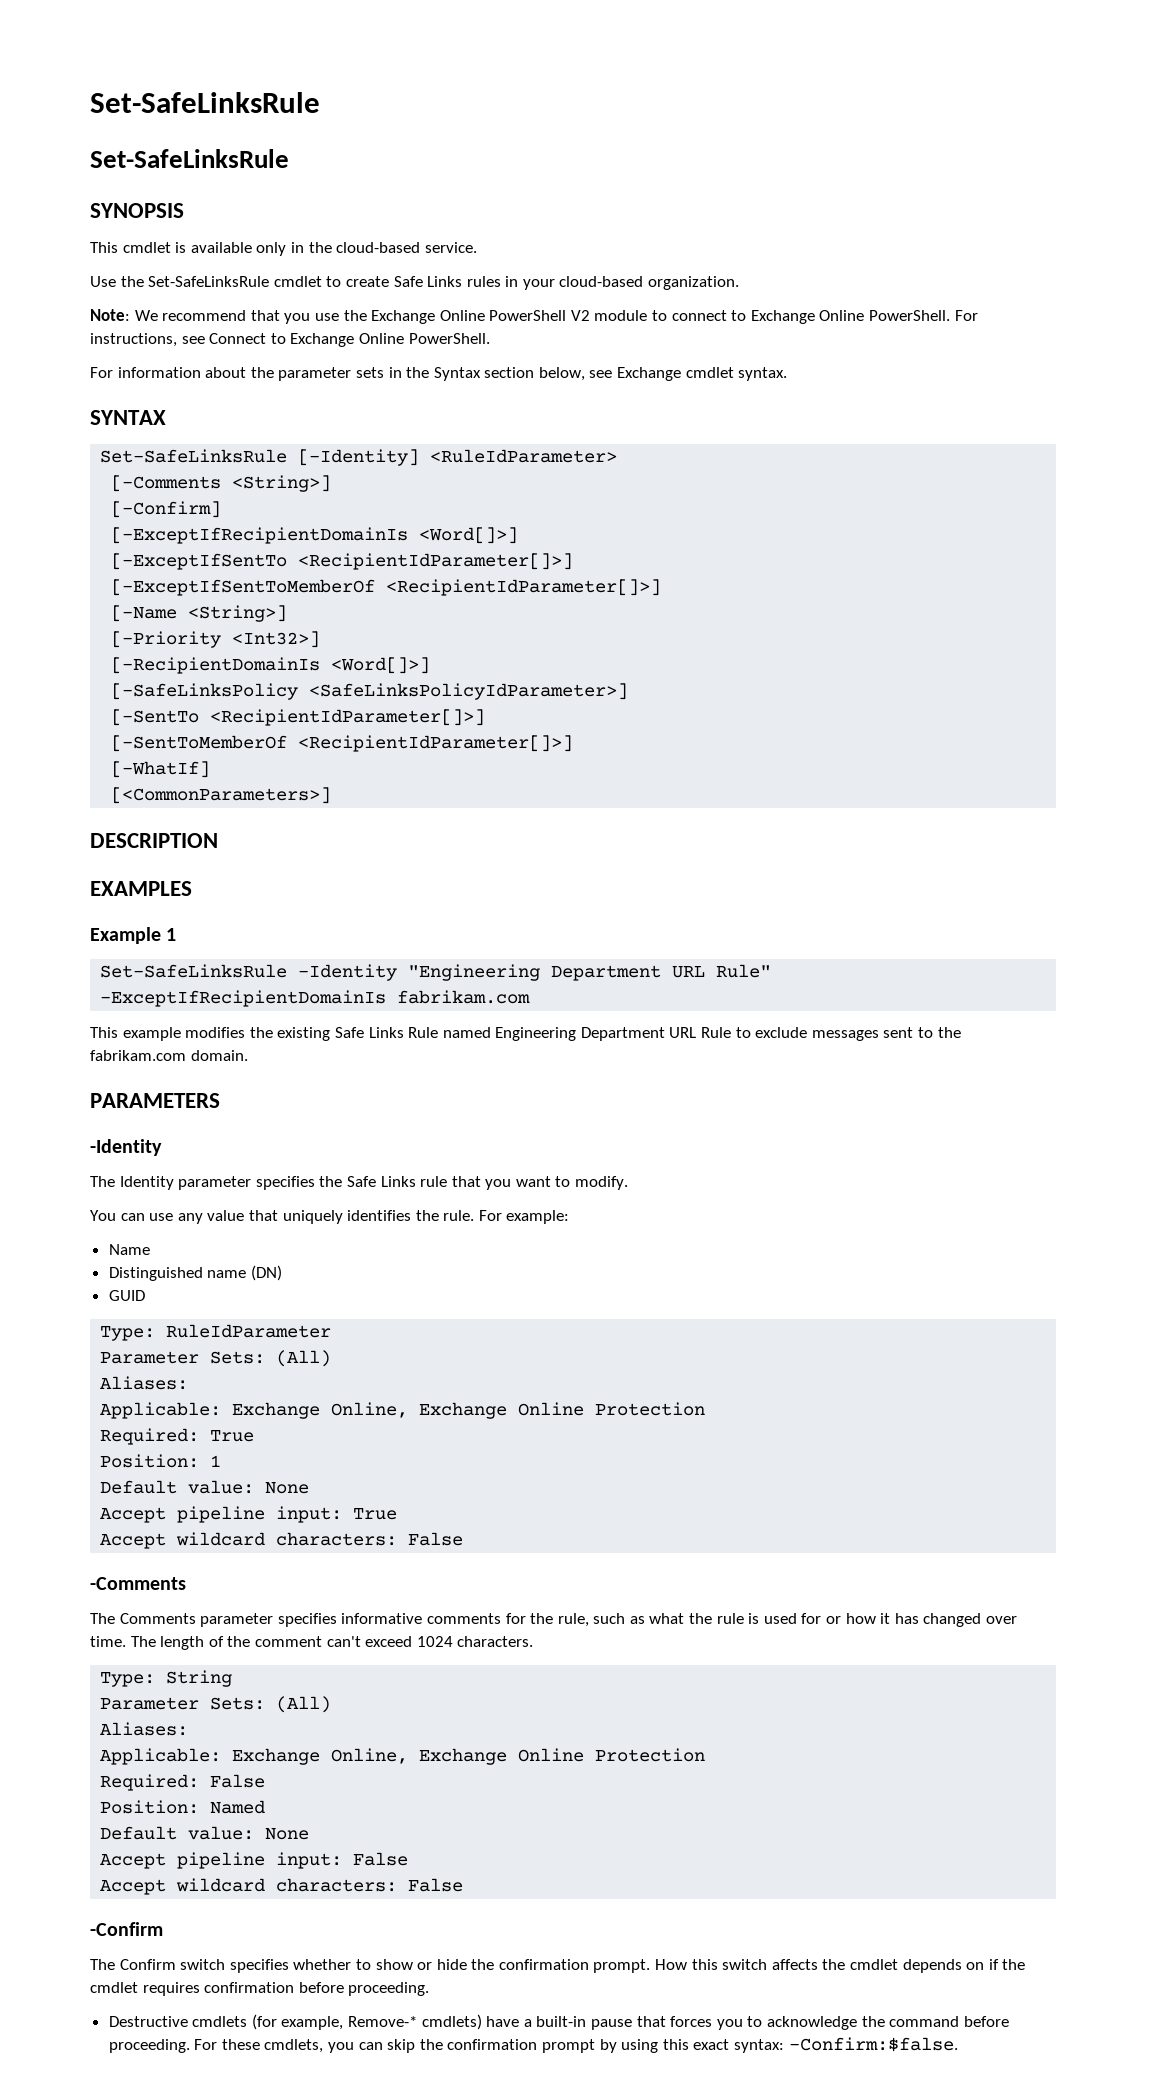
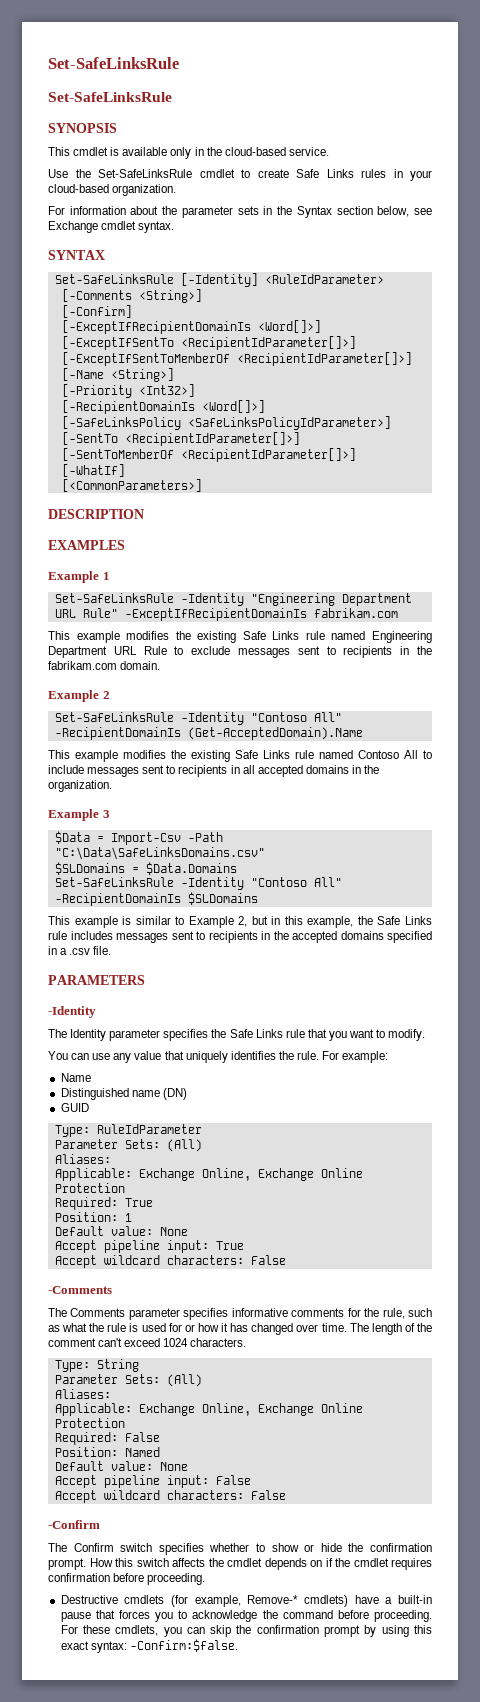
[90,309,978,324] [90,333,490,347] // Note: We recommend that you use the Exchange Online PowerShell V2 module to connect to Exchange Online PowerShell. For instructions, see Connect to Exchange Online PowerShell. -> (177, 190) none
[408,1027,439,1038] Rule -> [305,631,325,640] rule
(934, 1032) none -> [343,646,410,658] recipients in
(248, 1055) none -> [48,690,110,702] [54,712,342,725] [54,727,363,740] [48,750,432,762] [48,765,380,777] [48,780,112,792] [48,809,110,821] [54,831,223,845] [54,847,265,860] [54,862,237,875] [54,877,342,890] [54,892,258,906] [48,916,433,928] [48,931,432,943] [48,946,112,955] // Example 2 // Set-SafeLinksRule -Identity "Contoso All" -RecipientDomainIs (Get-AcceptedDomain).Name // This example modifies the existing Safe Links rule named Contoso All to include messages sent to recipients in all accepted domains in the organization. // Example 3 // $Data = Import-Csv -Path "C:\Data\SafeLinksDomains.csv" // $SLDomains = $Data.Domains // Set-SafeLinksRule -Identity "Contoso All" -RecipientDomainIs $SLDomains // This example is similar to Example 2, but in this example, the Safe Links rule includes messages sent to recipients in the accepted domains specified in a .csv file.

